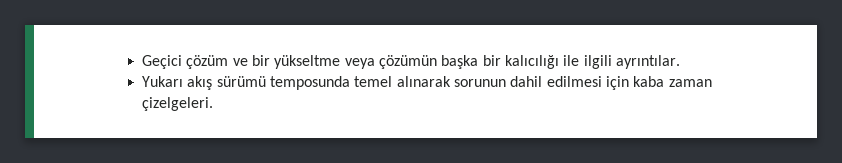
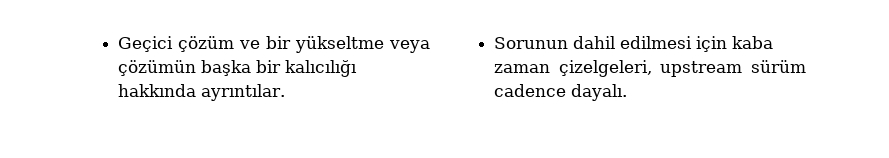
[563,55,612,69] ile ilgili -> [117,84,196,97] hakkında
[142,76,506,90] Yukarı akış sürümü temposunda temel alınarak sorunun -> [493,37,568,49] Sorunun
[142,97,214,111] çizelgeleri. -> [558,60,806,77] [493,84,627,101] çizelgeleri, upstream sürüm cadence dayalı.

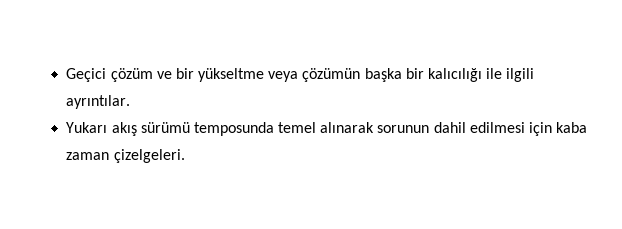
[117,84,196,97] hakkında -> [486,68,535,82] ile ilgili
[493,37,568,49] Sorunun -> [66,122,430,136] Yukarı akış sürümü temposunda temel alınarak sorunun
[558,60,806,77] [493,84,627,101] çizelgeleri, upstream sürüm cadence dayalı. -> [113,149,185,163] çizelgeleri.

